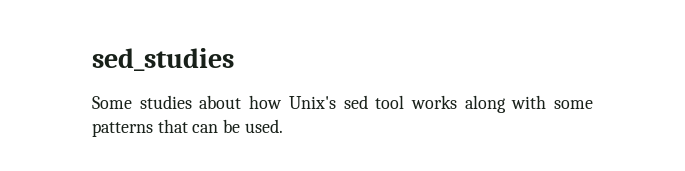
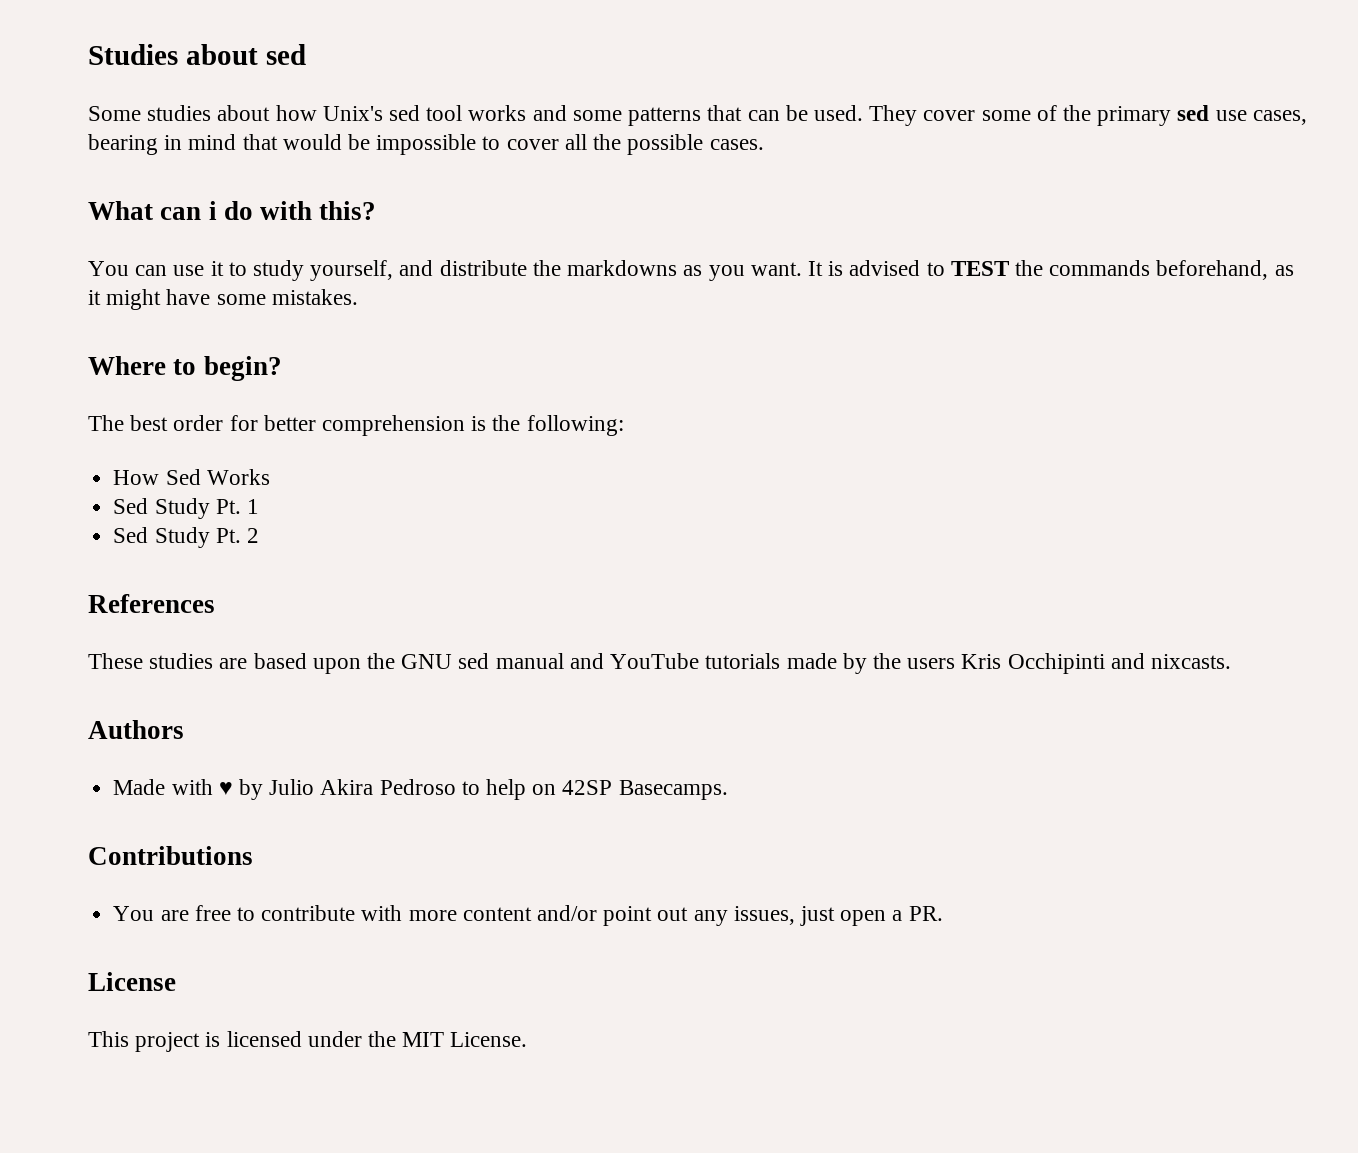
[92,48,234,71] sed_studies -> [88,44,306,65] Studies about sed
[464,95,547,113] along with -> [532,105,567,121] and
(283, 126) none -> [869,105,1307,126] [88,134,764,155] [88,201,377,220] [88,260,1294,281] [88,289,358,310] [88,356,282,381] [88,415,624,436] [113,469,270,485] [113,498,259,519] [113,527,259,548] [88,594,215,613] [88,653,1231,674] [88,720,184,739] [113,779,728,800] [88,846,253,865] [113,905,943,926] [88,972,176,991] [88,1031,528,1052] They cover some of the primary sed use cases, bearing in mind that would be impossible to cover all the possible cases. // What can i do with this? // You can use it to study yourself, and distribute the markdowns as you want. It is advised to TEST the commands beforehand, as it might have some mistakes. // Where to begin? // The best order for better comprehension is the following: // How Sed Works // Sed Study Pt. 1 // Sed Study Pt. 2 // References // These studies are based upon the GNU sed manual and YouTube tutorials made by the users Kris Occhipinti and nixcasts. // Authors // Made with ♥ by Julio Akira Pedroso to help on 42SP Basecamps. // Contributions // You are free to contribute with more content and/or point out any issues, just open a PR. // License // This project is licensed under the MIT License.

